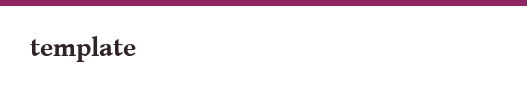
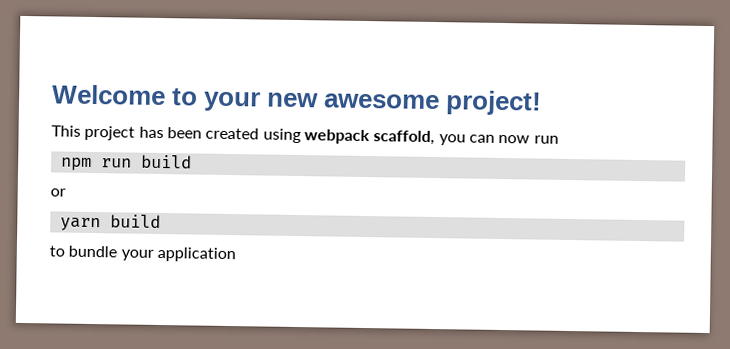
[30,36,136,62] template -> [52,84,543,116] [51,125,559,146] [60,154,192,171] [50,188,66,197] [59,214,161,232] [49,245,236,263] Welcome to your new awesome project! // This project has been created using webpack scaffold, you can now run // npm run build // or // yarn build // to bundle your application

